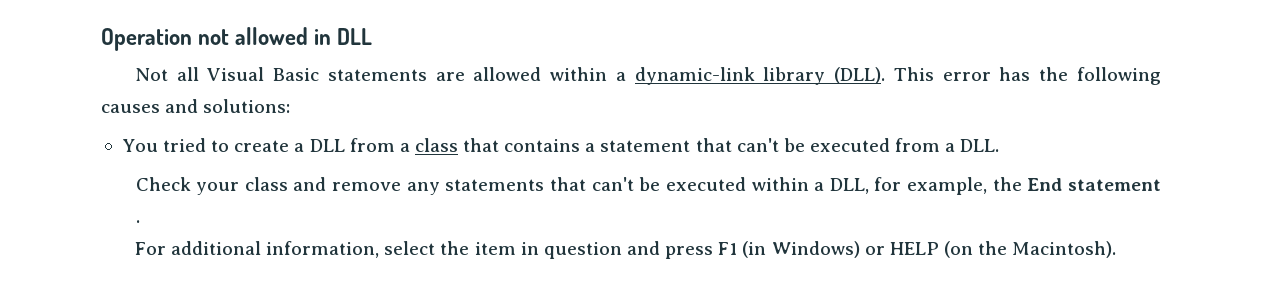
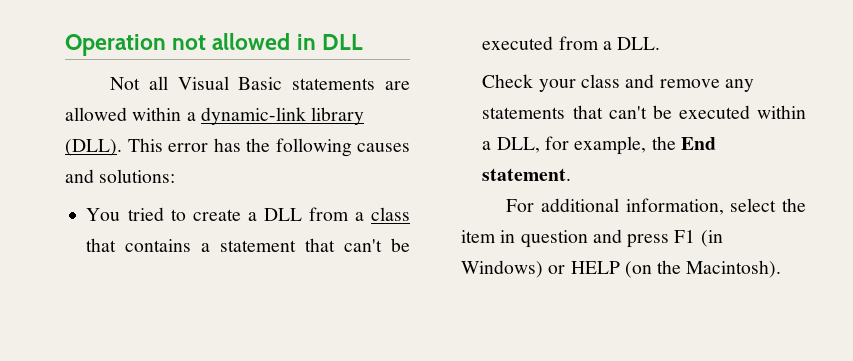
[1068,179,1162,191] [135,220,140,223] statement . -> [482,168,572,181] statement.

